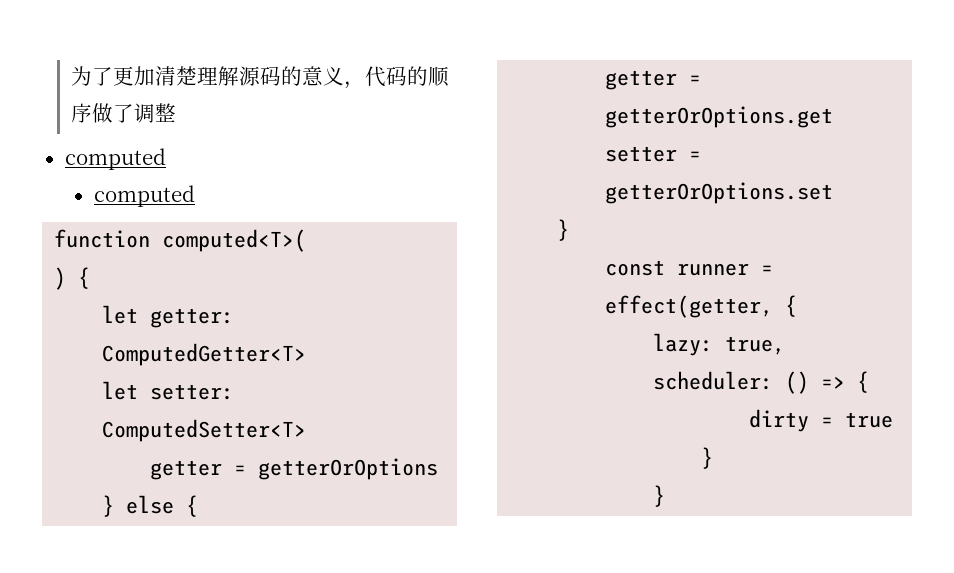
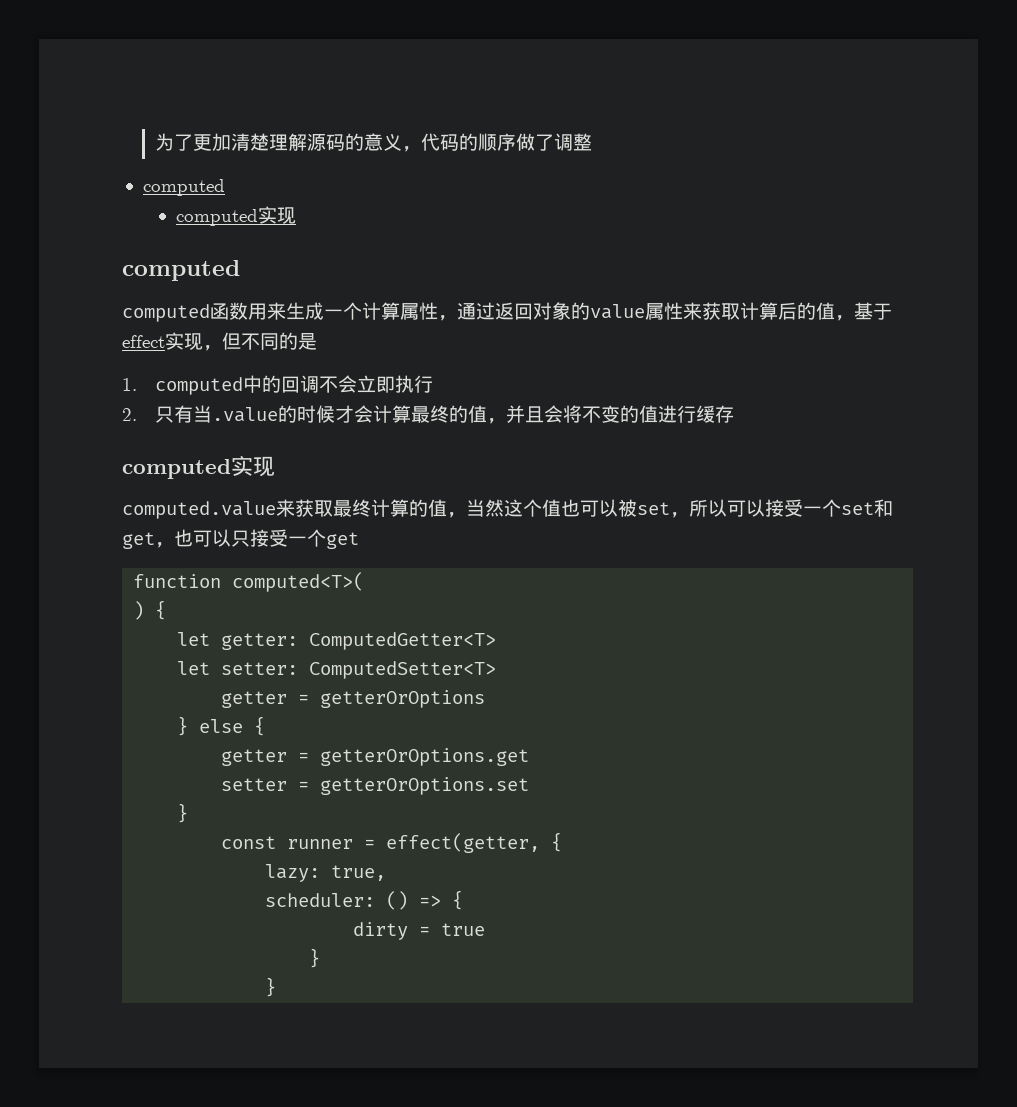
(195, 196) none -> [258,206,297,224] [122,260,240,281] [122,302,892,322] [122,332,317,351] [122,375,434,395] [122,405,735,424] [122,456,275,479] [122,499,893,519] [122,529,359,549] 实现 // computed // computed函数用来生成一个计算属性，通过返回对象的value属性来获取计算后的值，基于effect实现，但不同的是 // 1. computed中的回调不会立即执行 // 2.只有当.value的时候才会计算最终的值，并且会将不变的值进行缓存 // computed实现 // computed.value来获取最终计算的值，当然这个值也可以被set，所以可以接受一个set和get，也可以只接受一个get

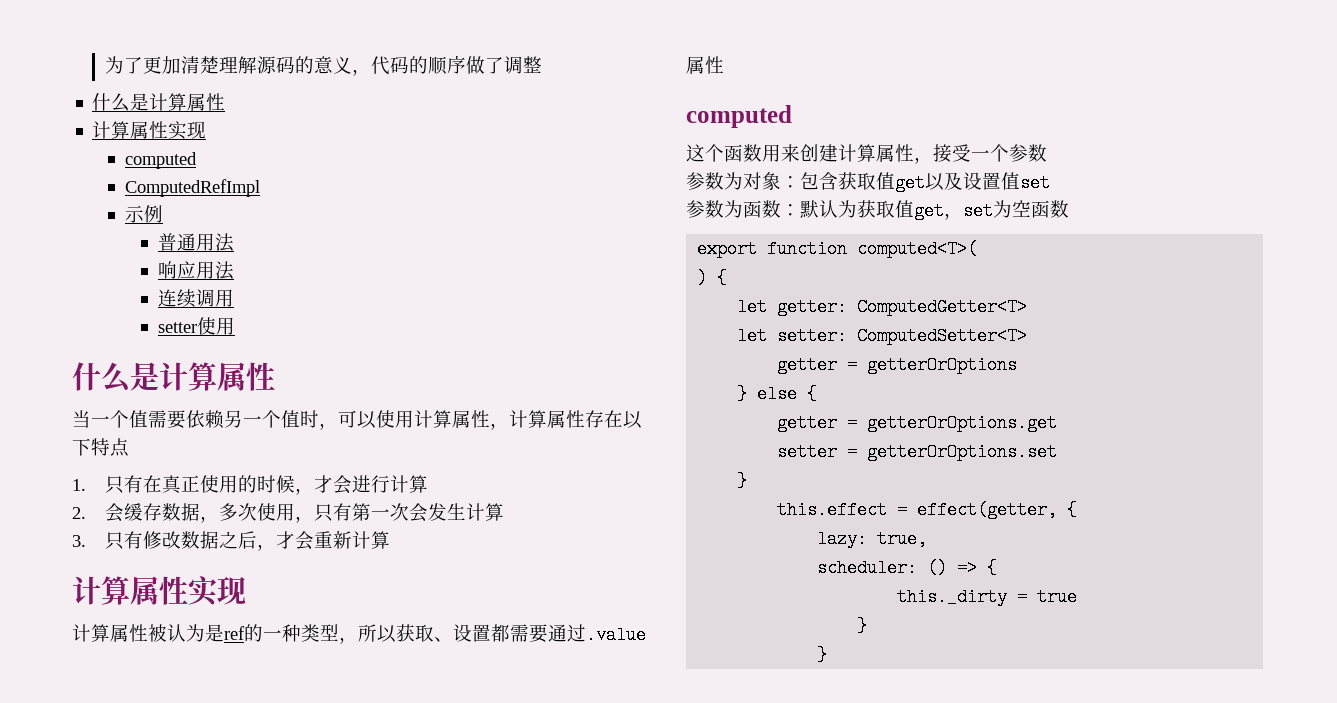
[142,179,225,196] [176,206,297,226] [122,260,240,281] [122,302,892,322] [122,332,317,351] [122,375,434,395] [122,405,735,424] [122,456,275,479] [122,499,893,519] [122,529,359,549] computed // computed实现 // computed // computed函数用来生成一个计算属性，通过返回对象的value属性来获取计算后的值，基于effect实现，但不同的是 // 1. computed中的回调不会立即执行 // 2.只有当.value的时候才会计算最终的值，并且会将不变的值进行缓存 // computed实现 // computed.value来获取最终计算的值，当然这个值也可以被set，所以可以接受一个set和get，也可以只接受一个get // -> [92,93,226,112] [92,121,207,140] [125,152,198,169] [125,179,261,197] [125,205,164,223] [157,233,234,252] [157,261,234,280] [157,289,234,308] [157,317,235,335] [72,362,275,393] [72,410,642,430] [72,438,129,457] [72,475,428,495] [72,503,504,523] [72,531,390,551] [72,576,246,607] [72,624,646,644] [686,56,724,74] [686,105,792,128] [686,144,1047,164] [686,172,1050,192] [686,200,1069,220] [697,240,758,258] 什么是计算属性 // 计算属性实现 // computed // ComputedRefImpl // 示例 // 普通用法 // 响应用法 // 连续调用 // setter使用 // 什么是计算属性 // 当一个值需要依赖另一个值时，可以使用计算属性，计算属性存在以下特点 // 1.只有在真正使用的时候，才会进行计算 // 2.会缓存数据，多次使用，只有第一次会发生计算 // 3.只有修改数据之后，才会重新计算 // 计算属性实现 // 计算属性被认为是ref的一种类型，所以获取、设置都需要通过.value属性 // computed // 这个函数用来创建计算属性，接受一个参数 // 参数为对象：包含获取值get以及设置值set // 参数为函数：默认为获取值get，set为空函数 // export
[221,836,354,849] const runner -> [777,501,888,519] this.effect
[353,922,409,940] dirty -> [897,588,1008,606] this._dirty

